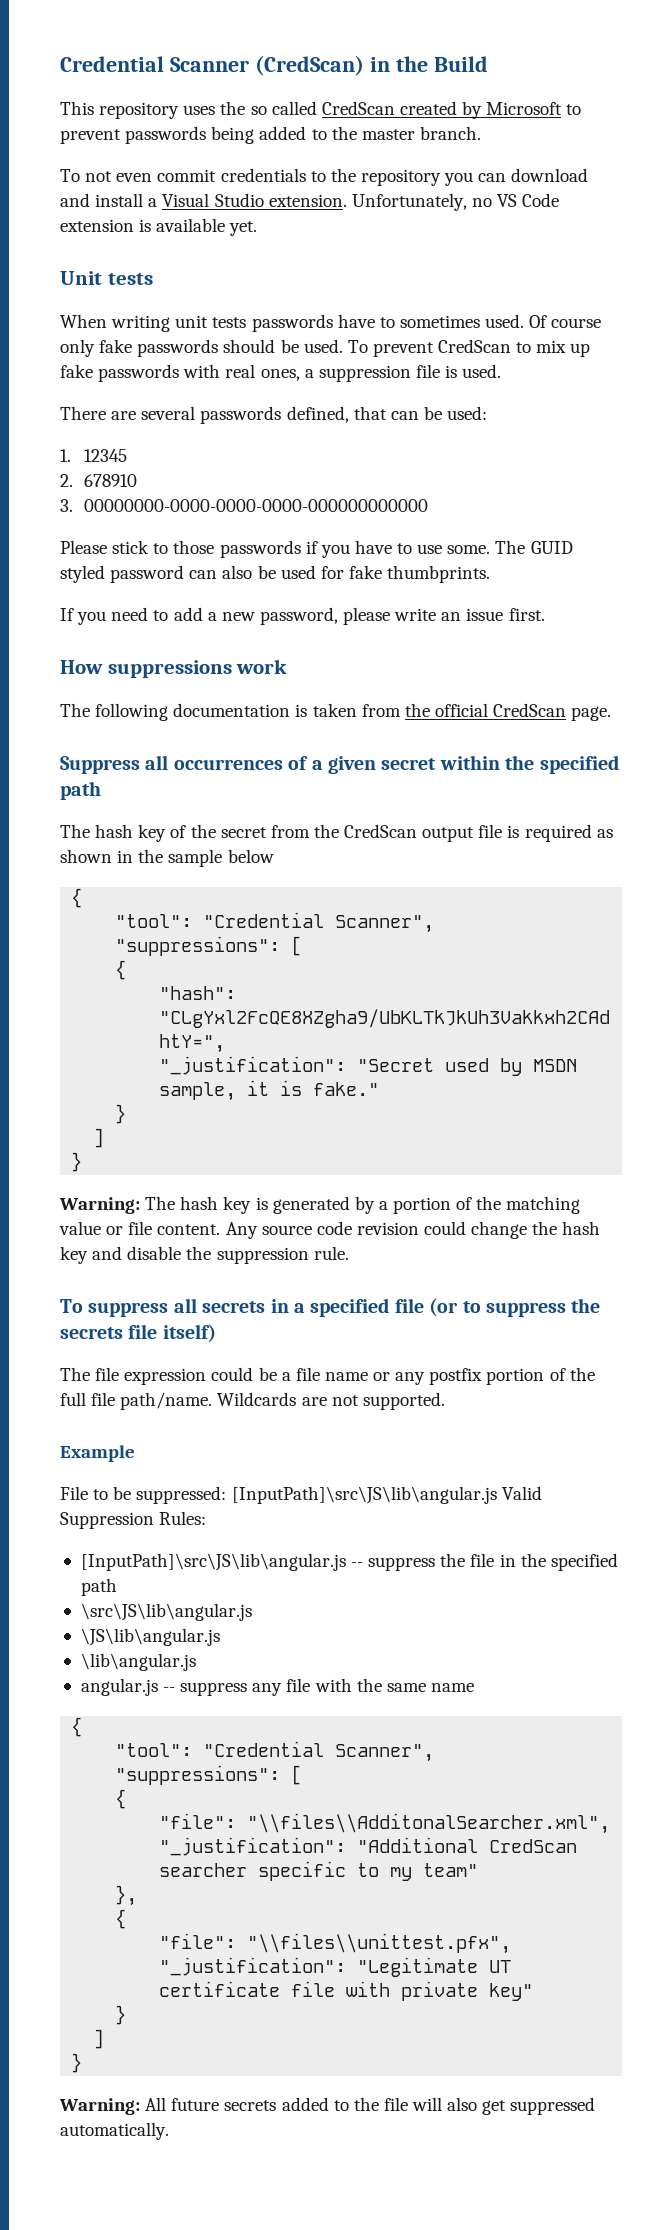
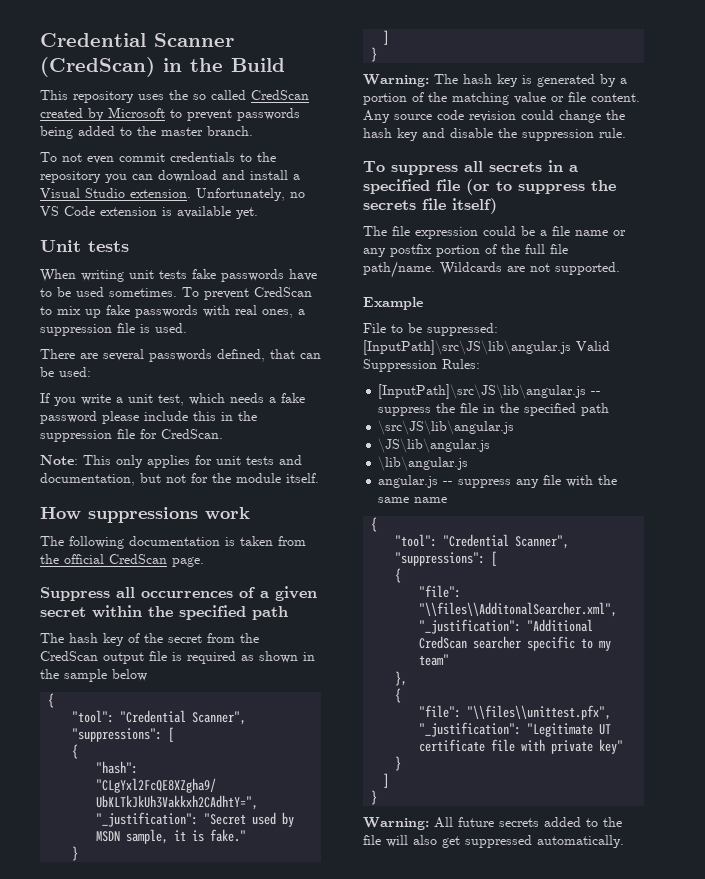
(247, 322) none -> [192,269,216,279] fake
[399,314,602,328] [60,339,343,357] sometimes used. Of course only fake passwords should be used. -> [57,287,177,297] be used sometimes.
[60,449,128,462] [60,474,138,487] [60,499,429,512] [60,540,573,558] [60,565,491,583] [60,607,545,625] 1. 12345 // 2. 678910 // 3. 00000000-0000-0000-0000-000000000000 // Please stick to those passwords if you have to use some. The GUID styled password can also be used for fake thumbprints. // If you need to add a new password, please write an issue first. -> [40,393,305,406] [40,411,257,424] [40,429,223,442] [40,455,302,468] [40,473,319,486] If you write a unit test, which needs a fake password please include this in the suppression file for CredScan. // Note: This only applies for unit tests and documentation, but not for the module itself.

